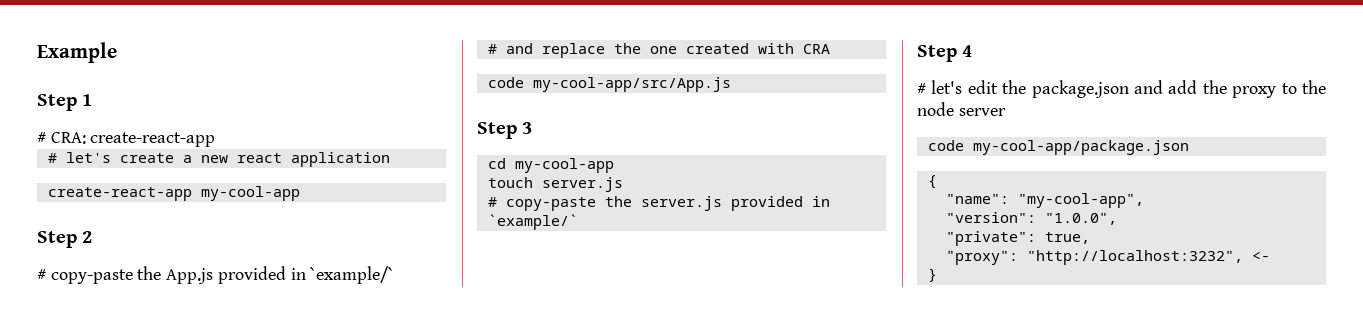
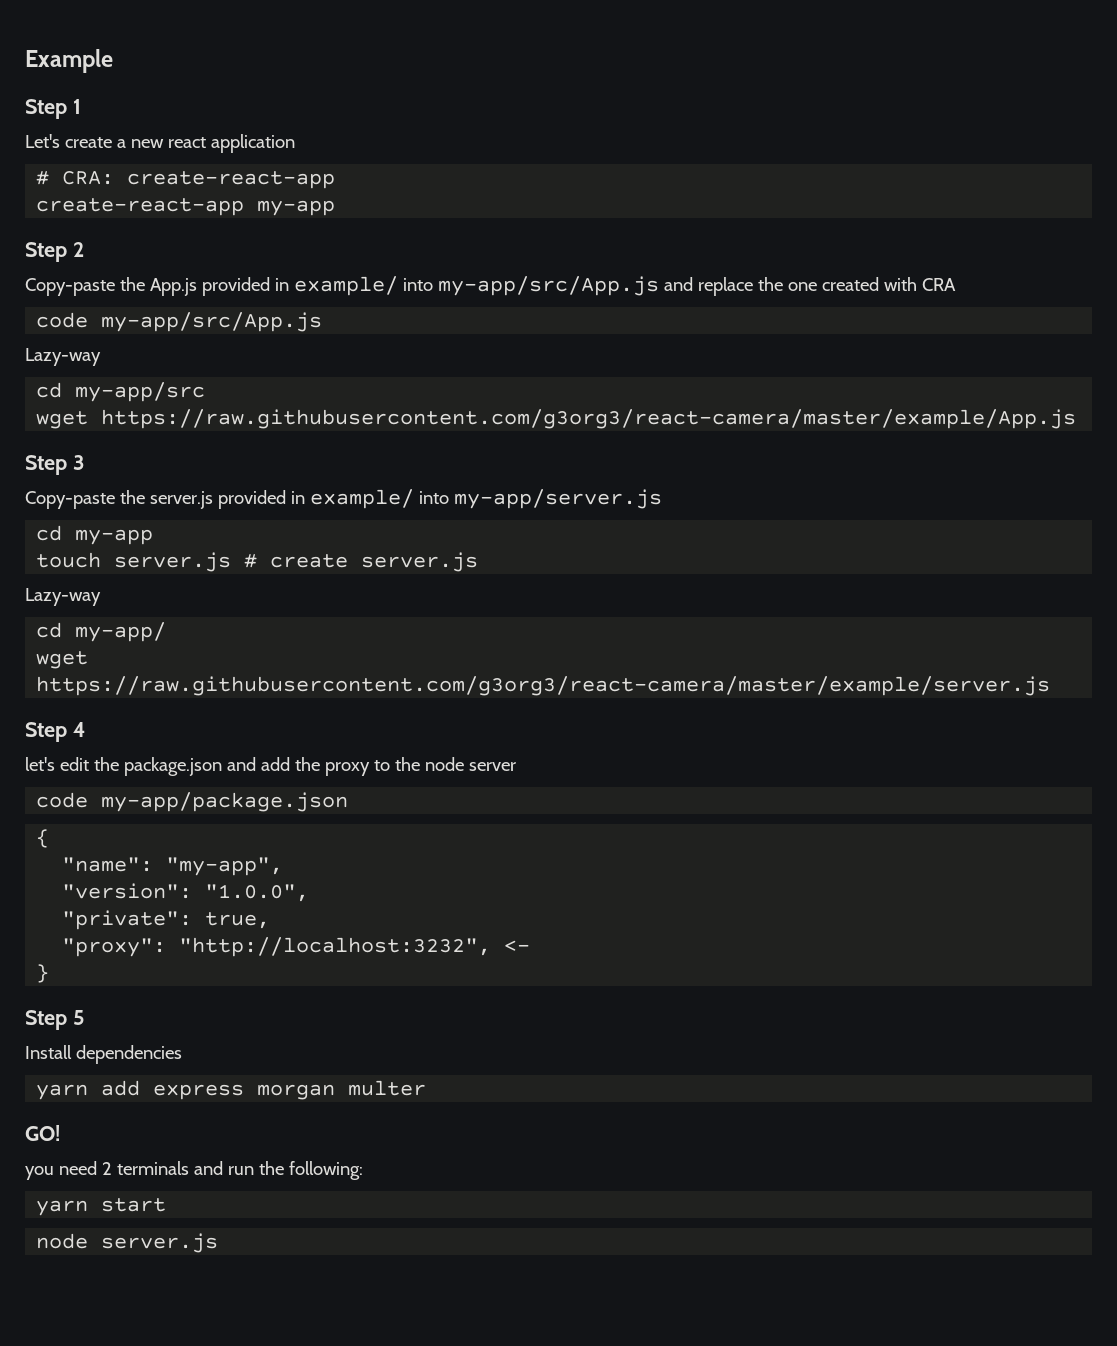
[37,132,216,147] [47,152,111,163] # CRA: create-react-app // # let's -> [25,134,60,148] Let's
[47,186,300,201] create-react-app my-cool-app -> [36,171,336,189] [36,198,336,216] # CRA: create-react-app // create-react-app my-app
[37,269,133,284] # copy-paste -> [25,278,115,296] Copy-paste
[310,266,395,284] [487,44,497,54] `example/` // # -> [293,276,659,296] example/ into my-app/src/App.js
[532,77,731,92] [477,122,533,139] [487,158,614,173] [487,177,623,192] [487,196,830,211] [487,214,578,230] my-cool-app/src/App.js // Step 3 // cd my-cool-app // touch server.js // # copy-paste the server.js provided in `example/` -> [101,312,323,332] [25,348,101,366] [36,382,206,402] [36,409,1077,429] [25,455,85,475] [25,489,662,509] [36,525,154,545] [36,552,479,572] [25,588,101,606] [36,622,167,642] [36,651,89,669] [36,676,1051,696] my-app/src/App.js // Lazy-way // cd my-app/src // wget https://raw.githubusercontent.com/g3org3/react-camera/master/example/App.js // Step 3 // Copy-paste the server.js provided in example/ into my-app/server.js // cd my-app // touch server.js # create server.js // Lazy-way // cd my-app/ // wget https://raw.githubusercontent.com/g3org3/react-camera/master/example/server.js
[917,83,926,94] # -> (85, 729) none
[972,140,1189,155] my-cool-app/package.json -> [101,792,349,812] my-app/package.json
[1017,193,1144,208] "my-cool-app", -> [166,857,284,876] "my-app",
(937, 275) none -> [25,1010,85,1030] [25,1045,182,1064] [36,1080,427,1100] [25,1125,60,1141] [25,1161,363,1180] [36,1198,167,1216] [36,1233,219,1253] // Step 5 // Install dependencies // yarn add express morgan multer // GO! // you need 2 terminals and run the following: // yarn start // node server.js

